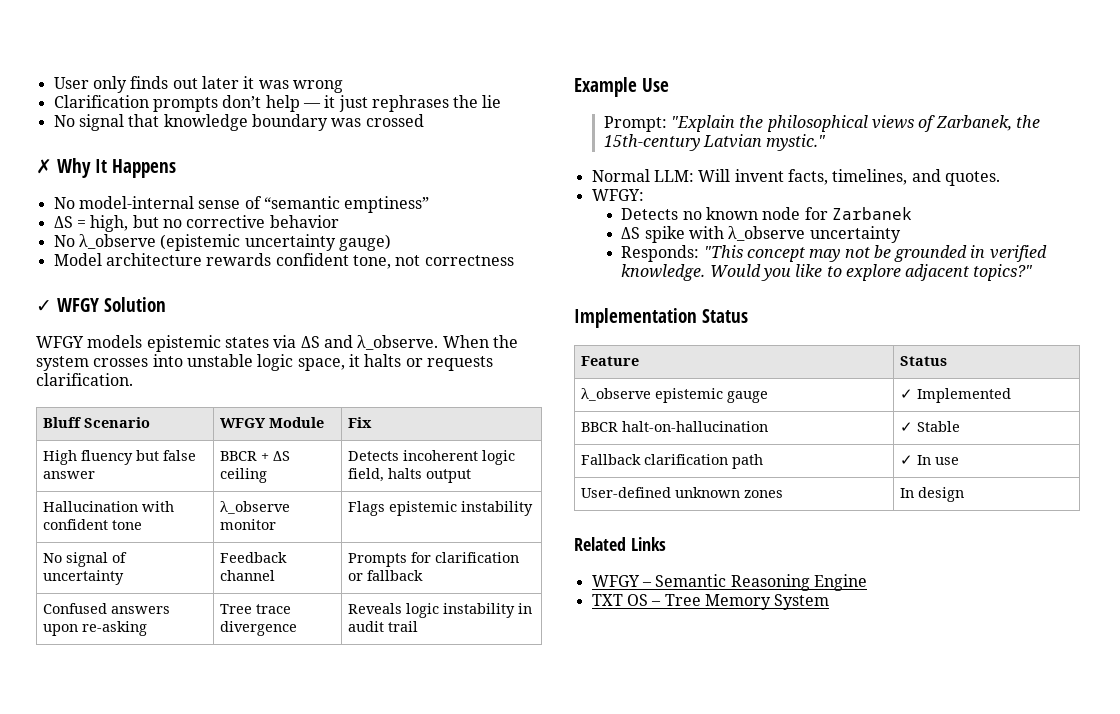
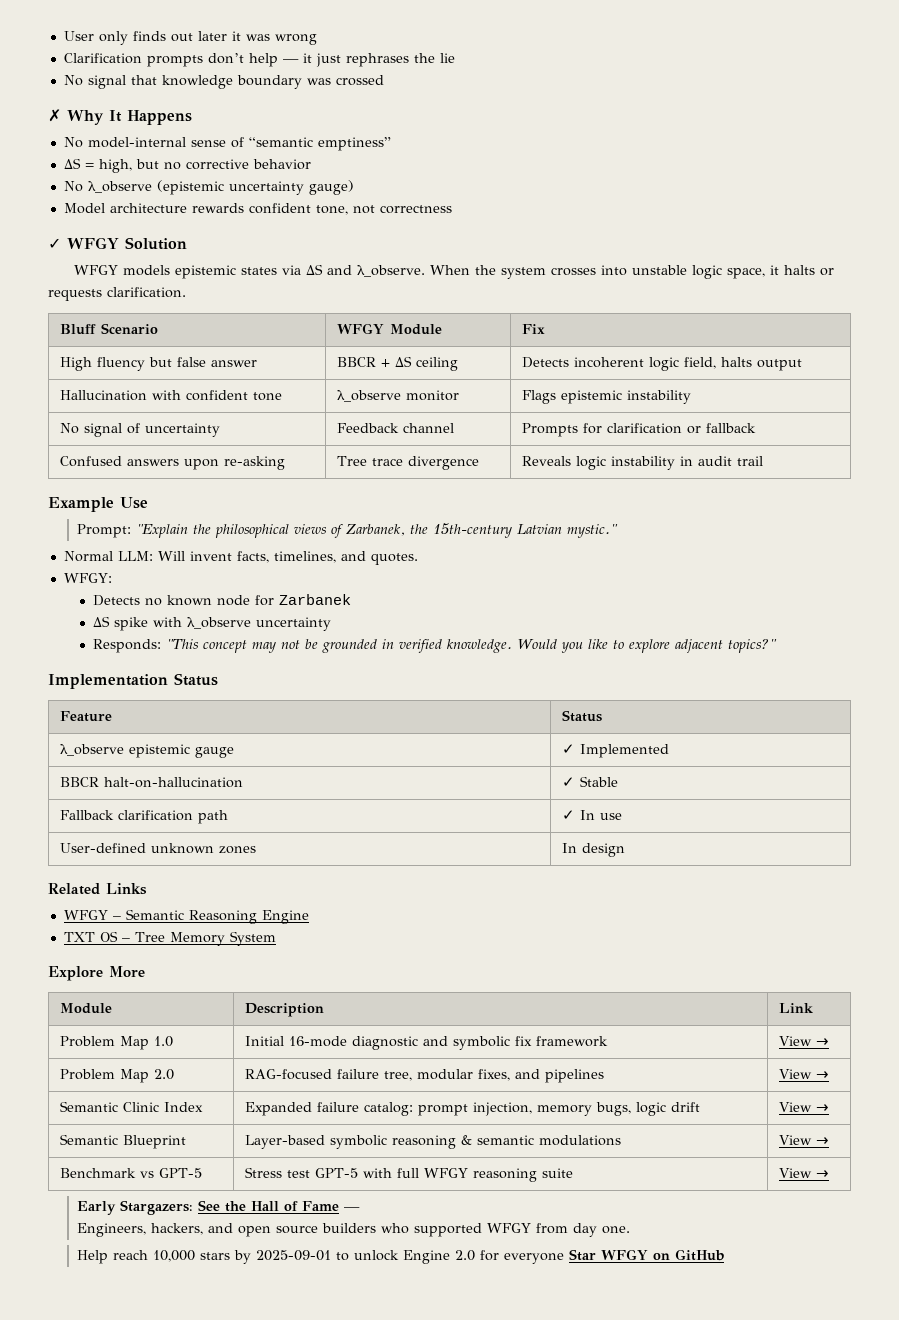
(830, 602) none -> [48,966,145,981] [59,1003,112,1014] [244,1003,324,1017] [778,1003,814,1013] [59,1036,173,1050] [244,1036,608,1050] [778,1036,829,1046] [59,1069,174,1083] [244,1069,604,1083] [778,1069,829,1079] [59,1101,203,1112] [244,1102,700,1116] [778,1102,829,1112] [59,1134,186,1149] [244,1135,621,1149] [778,1135,829,1145] [59,1168,202,1178] [244,1167,573,1182] [778,1168,829,1178] [76,1200,360,1215] [76,1223,630,1237] [76,1249,724,1264] // Explore More // Module | Description | Link // Problem Map 1.0 | Initial 16-mode diagnostic and symbolic fix framework | View → // Problem Map 2.0 | RAG-focused failure tree, modular fixes, and pipelines | View → // Semantic Clinic Index | Expanded failure catalog: prompt injection, memory bugs, logic drift | View → // Semantic Blueprint | Layer-based symbolic reasoning & semantic modulations | View → // Benchmark vs GPT-5 | Stress test GPT-5 with full WFGY reasoning suite | View → // Early Stargazers: See the Hall of Fame — // Engineers, hackers, and open source builders who supported WFGY from day one. // Help reach 10,000 stars by 2025-09-01 to unlock Engine 2.0 for everyone Star WFGY on GitHub

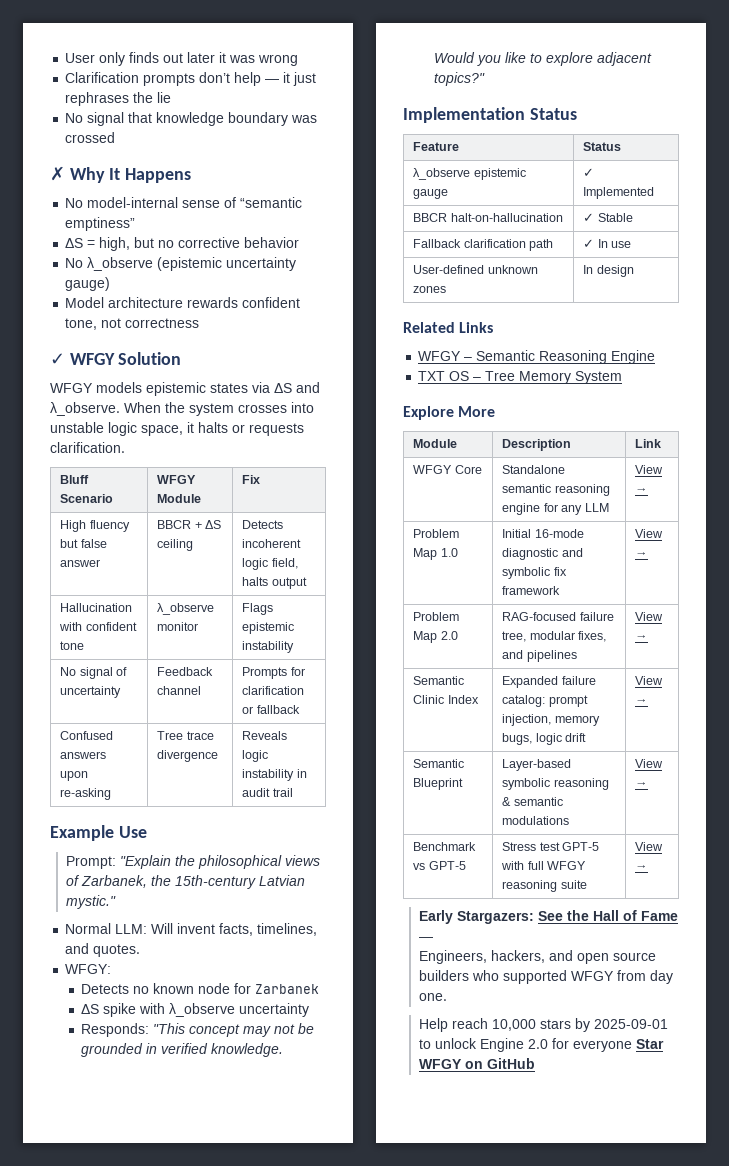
(814, 1008) none -> [413,465,482,474] [502,465,566,474] [502,484,610,496] [502,503,609,515] [635,465,664,474] [635,488,649,493] // WFGY Core | Standalone semantic reasoning engine for any LLM | View →

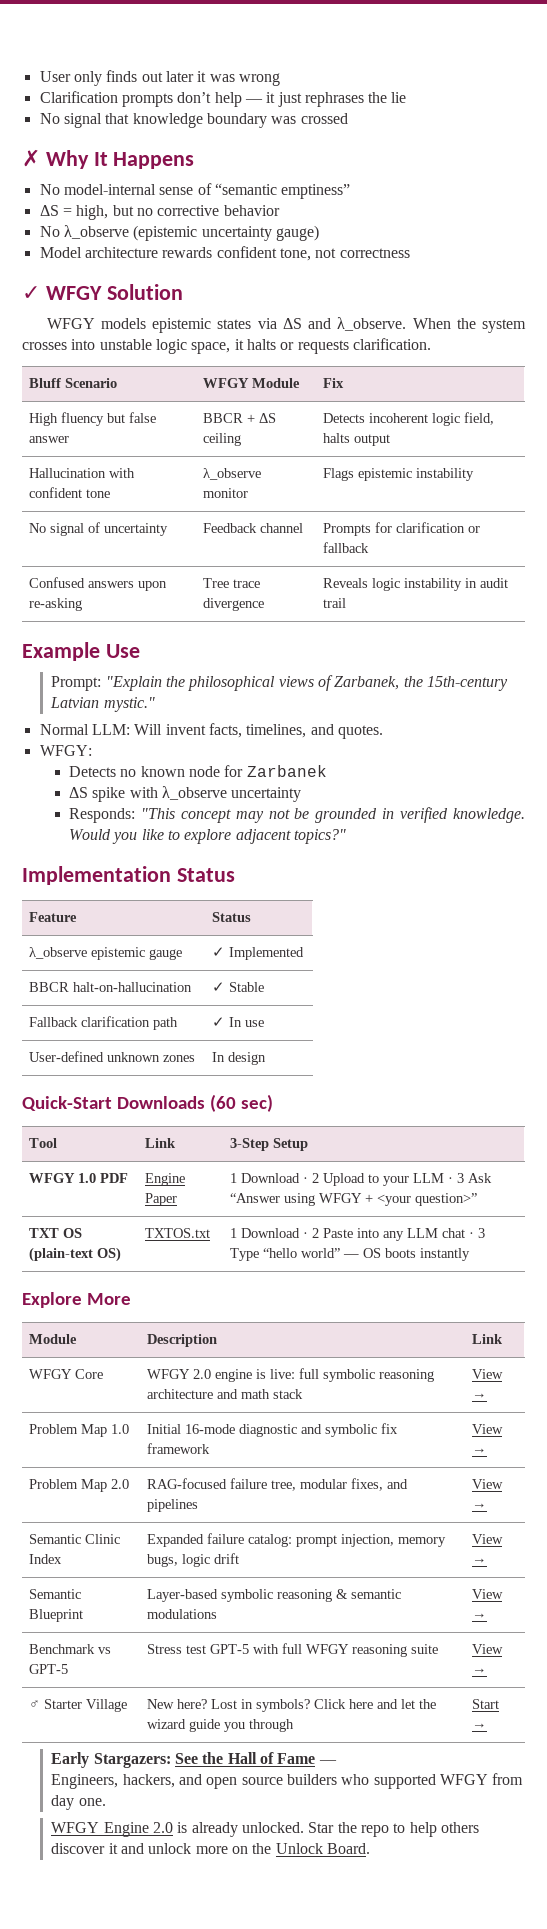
[403,322,494,333] [418,350,656,364] [418,371,623,384] Related Links // WFGY – Semantic Reasoning Engine // TXT OS – Tree Memory System -> [22,1094,273,1112] [29,1138,58,1148] [145,1138,177,1148] [230,1138,309,1151] [29,1173,129,1183] [145,1173,186,1186] [145,1193,178,1206] [230,1173,493,1186] [230,1193,478,1206] [29,1228,83,1238] [29,1247,122,1262] [145,1228,211,1238] [230,1228,486,1241] [230,1248,471,1261] Quick-Start Downloads (60 sec) // Tool | Link | 3-Step Setup // WFGY 1.0 PDF | Engine Paper | 1 Download · 2 Upload to your LLM · 3 Ask “Answer using WFGY + <your question>” // TXT OS (plain-text OS) | TXTOS.txt | 1 Download · 2 Paste into any LLM chat · 3 Type “hello world” — OS boots instantly
[502,465,566,474] [502,484,610,496] [502,503,609,515] Standalone semantic reasoning engine for any LLM -> [147,1368,435,1382] [147,1389,304,1399] WFGY 2.0 engine is live: full symbolic reasoning architecture and math stack
(649, 867) none -> [29,1699,128,1712] [147,1699,437,1712] [147,1719,295,1732] [472,1699,500,1709] [472,1723,488,1729] // ♂ Starter Village | New here? Lost in symbols? Click here and let the wizard guide you through | Start →
[419,1018,669,1032] [419,1038,665,1052] [419,1058,536,1069] Help reach 10,000 stars by 2025-09-01 to unlock Engine 2.0 for everyone Star WFGY on GitHub -> [51,1822,479,1837] [51,1843,371,1854] WFGY Engine 2.0 is already unlocked. Star the repo to help others discover it and unlock more on the Unlock Board.

